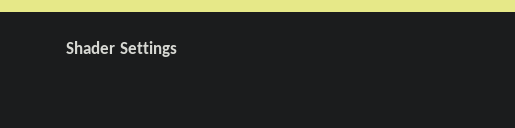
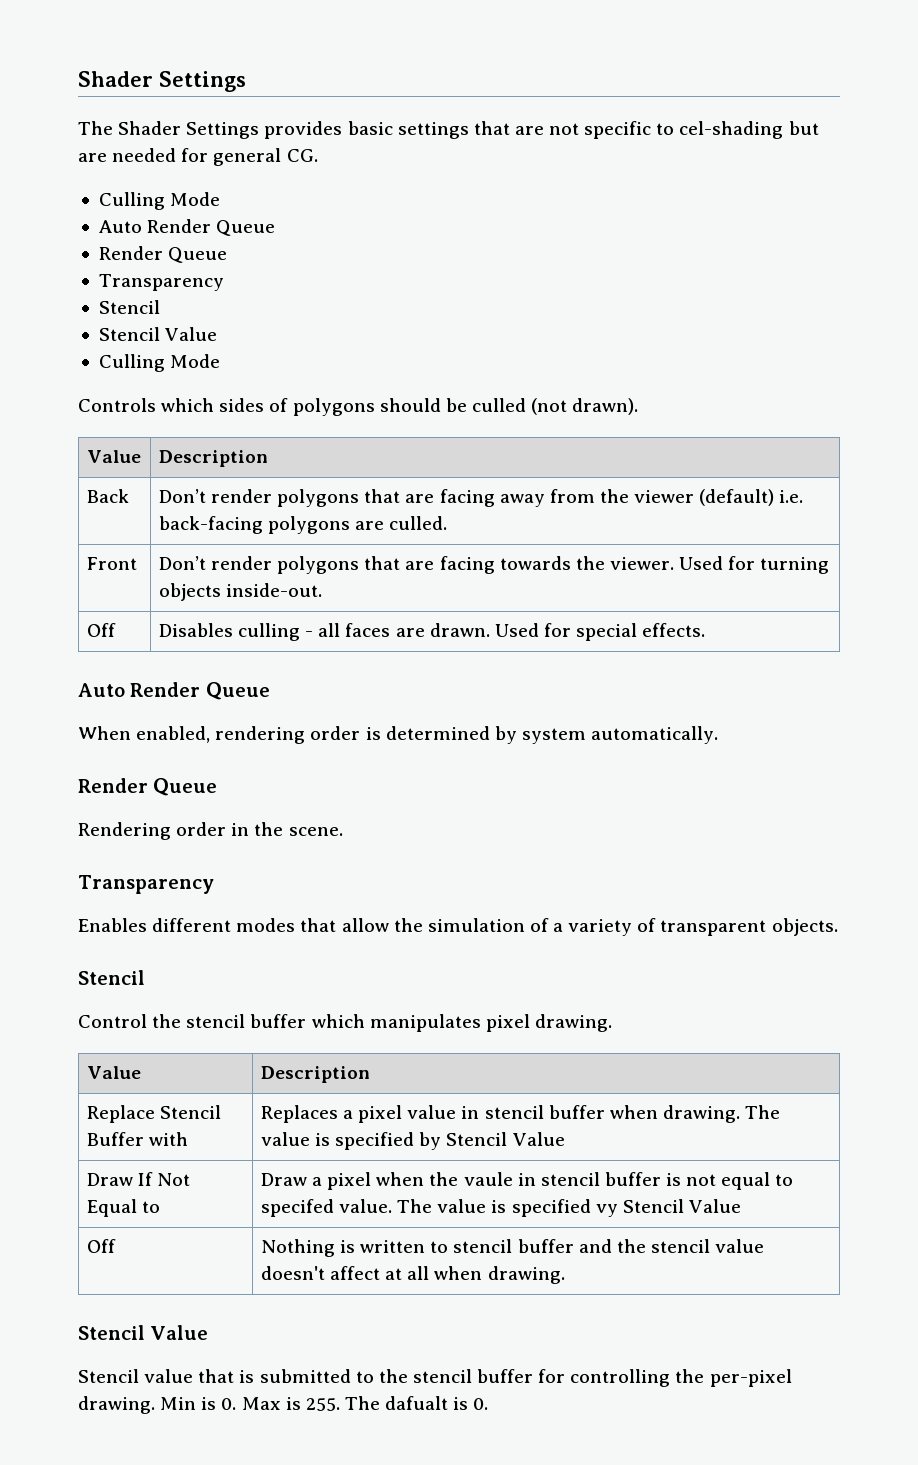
[66,41,177,57] Shader Settings -> [78,71,246,92] [78,121,819,139] [78,148,318,166] [98,192,221,210] [98,219,276,236] [98,246,228,263] [98,274,224,291] [98,300,160,314] [98,327,218,341] [98,354,221,372] [78,398,639,416] [86,450,141,463] [158,450,268,467] [86,489,129,503] [158,489,804,507] [158,516,448,534] [86,557,137,570] [158,556,830,574] [158,583,323,601] [86,623,116,637] [158,623,706,641] [78,682,270,700] [78,726,719,744] [78,778,218,796] [78,822,343,840] [78,875,214,894] [78,918,838,936] [78,970,145,985] [78,1014,612,1032] [86,1066,141,1079] [260,1066,370,1083] [86,1105,222,1123] [86,1132,189,1146] [260,1105,781,1123] [260,1132,565,1150] [86,1172,191,1186] [86,1199,161,1217] [260,1172,794,1190] [260,1199,741,1217] [86,1239,116,1253] [260,1239,765,1257] [260,1266,565,1284] [78,1325,209,1340] [78,1369,792,1387] [78,1396,489,1414] Shader Settings // The Shader Settings provides basic settings that are not specific to cel-shading but are needed for general CG. // Culling Mode // Auto Render Queue // Render Queue // Transparency // Stencil // Stencil Value // Culling Mode // Controls which sides of polygons should be culled (not drawn). // Value | Description // Back | Don’t render polygons that are facing away from the viewer (default) i.e. back-facing polygons are culled. // Front | Don’t render polygons that are facing towards the viewer. Used for turning objects inside-out. // Off | Disables culling - all faces are drawn. Used for special effects. // Auto Render Queue // When enabled, rendering order is determined by system automatically. // Render Queue // Rendering order in the scene. // Transparency // Enables different modes that allow the simulation of a variety of transparent objects. // Stencil // Control the stencil buffer which manipulates pixel drawing. // Value | Description // Replace Stencil Buffer with | Replaces a pixel value in stencil buffer when drawing. The value is specified by Stencil Value // Draw If Not Equal to | Draw a pixel when the vaule in stencil buffer is not equal to specifed value. The value is specified vy Stencil Value // Off | Nothing is written to stencil buffer and the stencil value doesn't affect at all when drawing. // Stencil Value // Stencil value that is submitted to the stencil buffer for controlling the per-pixel drawing. Min is 0. Max is 255. The dafualt is 0.

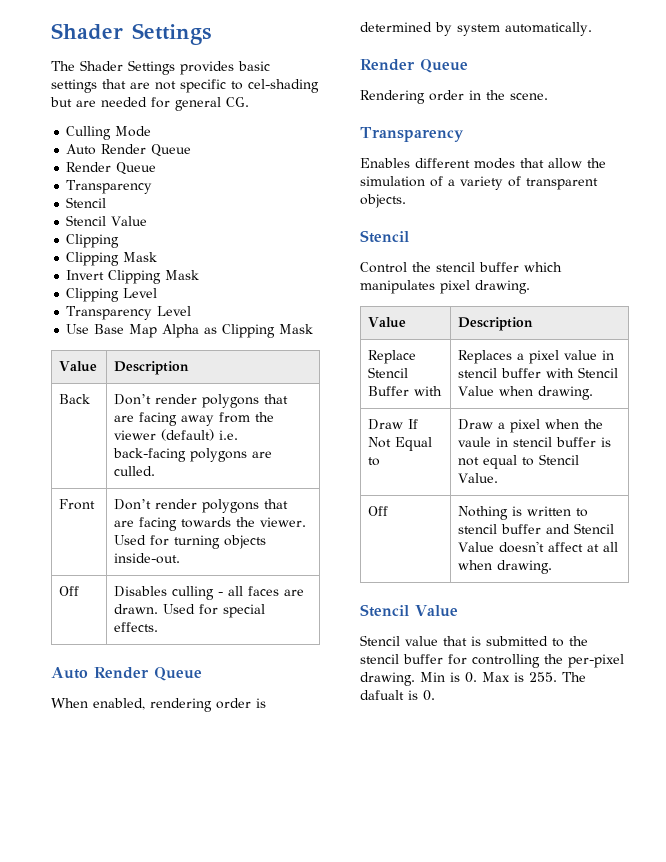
[98,354,221,372] [78,398,639,416] Culling Mode // Controls which sides of polygons should be culled (not drawn). -> [66,234,120,248] [66,252,158,266] [66,270,200,284] [66,288,158,302] [66,306,192,320] [66,324,314,338] Clipping // Clipping Mask // Invert Clipping Mask // Clipping Level // Transparency Level // Use Base Map Alpha as Clipping Mask
[609,1105,781,1123] [260,1132,565,1150] when drawing. The value is specified by Stencil Value -> [546,367,619,378] [458,386,594,400] with Stencil Value when drawing.
[260,1199,741,1217] specifed value. The value is specified vy Stencil Value -> [539,454,580,465] [458,473,499,483] Stencil Value.
[616,1239,765,1253] the stencil value -> [574,523,615,534] [458,542,495,552] Stencil Value

